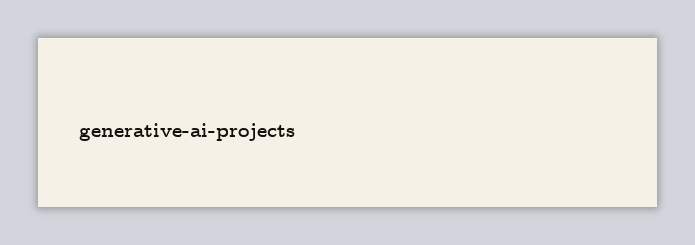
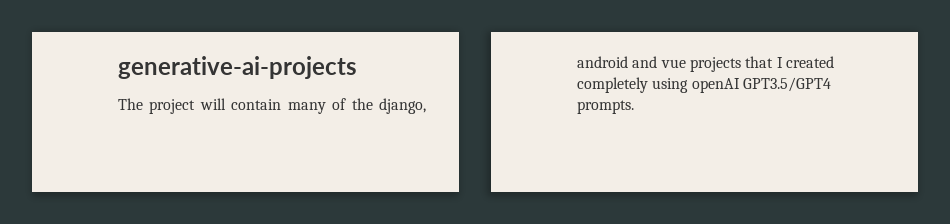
(295, 132) none -> [118,98,426,114] [577,56,834,72] [577,77,831,93] [577,100,634,114] // The project will contain many of the django, android and vue projects that I created completely using openAI GPT3.5/GPT4 prompts.

